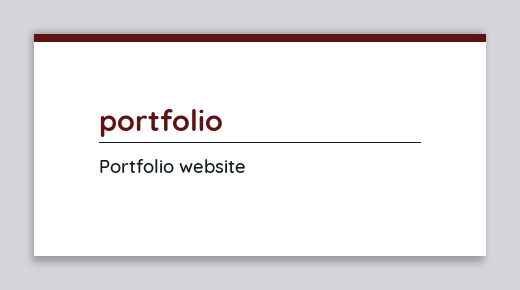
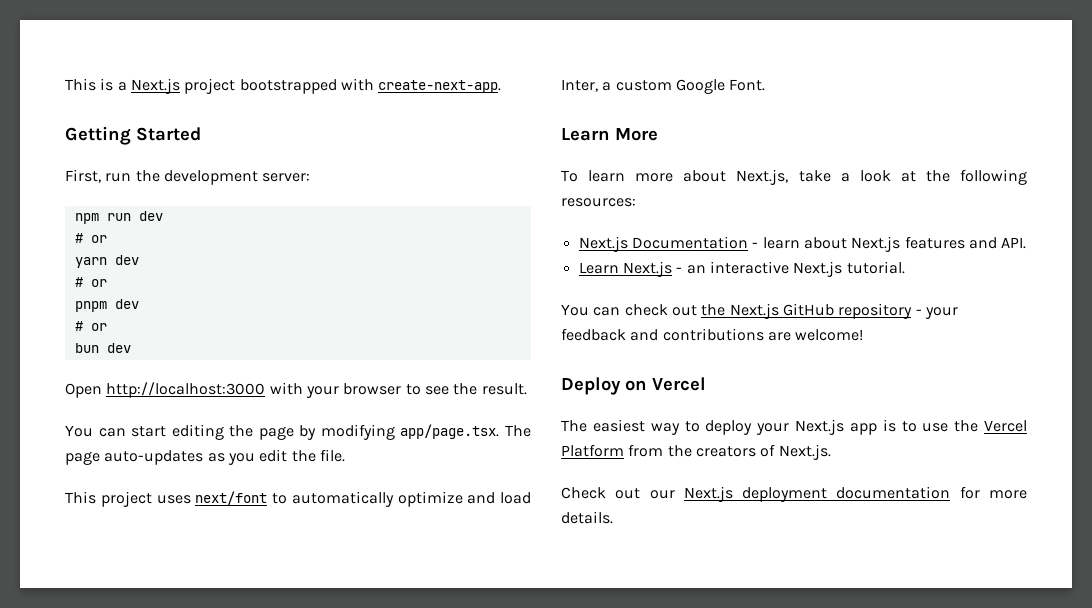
[99,109,223,137] [99,159,246,173] portfolio // Portfolio website -> [65,78,502,94] [65,126,201,145] [65,169,311,185] [74,211,163,224] [74,233,107,243] [74,255,139,268] [74,277,107,287] [74,299,139,312] [74,321,107,331] [74,343,131,353] [65,382,527,398] [65,424,531,440] [65,449,345,465] [65,491,531,507] [561,79,766,94] [561,128,658,141] [561,169,1027,185] [561,198,636,207] [578,236,1027,252] [578,261,905,277] [561,303,958,319] [561,328,864,341] [561,377,706,395] [561,419,1027,435] [561,444,831,460] [561,486,1027,502] [561,511,613,524] This is a Next.js project bootstrapped with create-next-app. // Getting Started // First, run the development server: // npm run dev // # or // yarn dev // # or // pnpm dev // # or // bun dev // Open http://localhost:3000 with your browser to see the result. // You can start editing the page by modifying app/page.tsx. The page auto-updates as you edit the file. // This project uses next/font to automatically optimize and load Inter, a custom Google Font. // Learn More // To learn more about Next.js, take a look at the following resources: // Next.js Documentation - learn about Next.js features and API. // Learn Next.js - an interactive Next.js tutorial. // You can check out the Next.js GitHub repository - your feedback and contributions are welcome! // Deploy on Vercel // The easiest way to deploy your Next.js app is to use the Vercel Platform from the creators of Next.js. // Check out our Next.js deployment documentation for more details.

